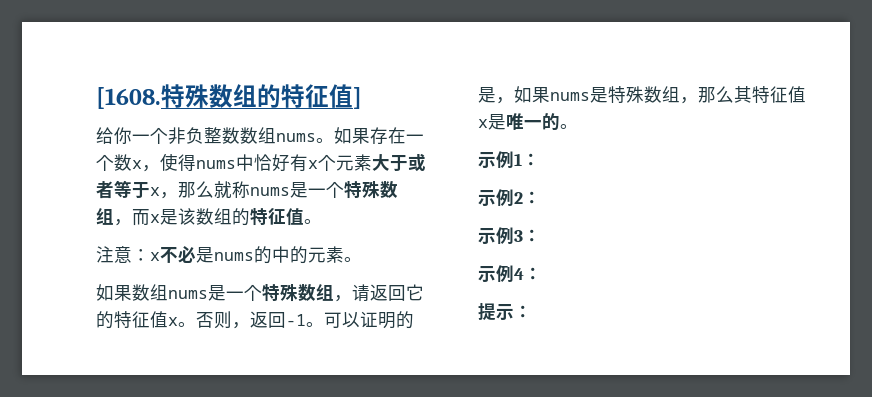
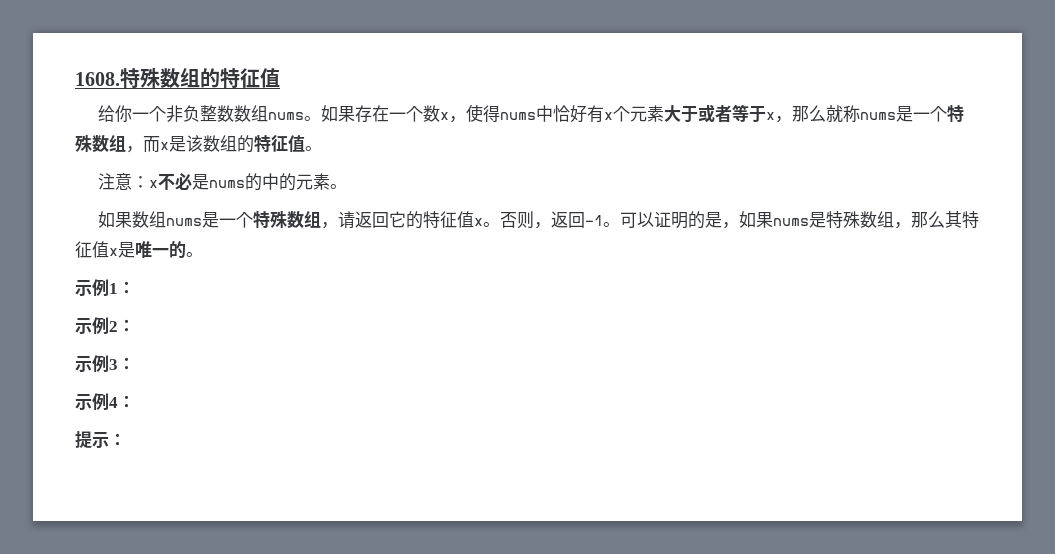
[96,87,161,109] [1608. -> [75,72,120,86] 1608.
[353,87,362,109] ] -> (280, 78) none

